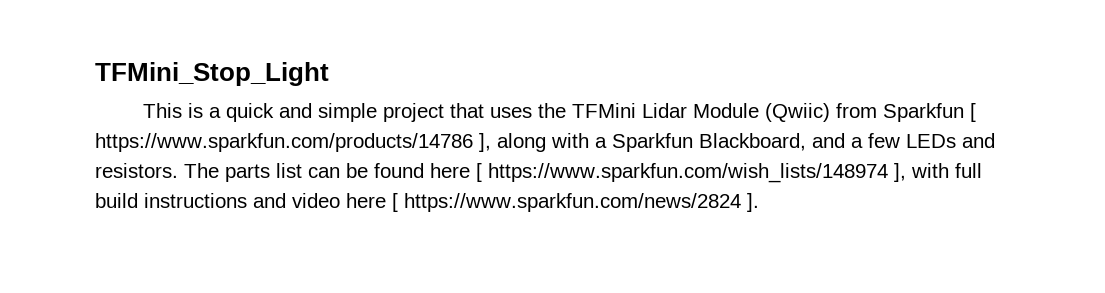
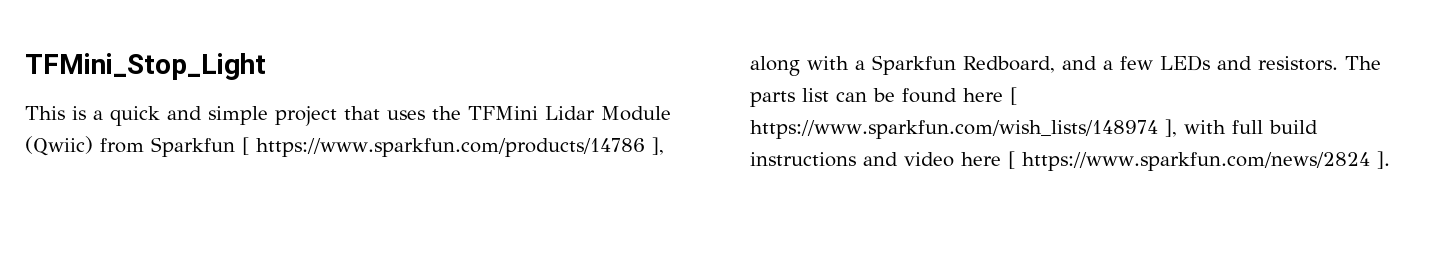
[699,133,806,151] Blackboard, -> [963,56,1055,73] Redboard,

